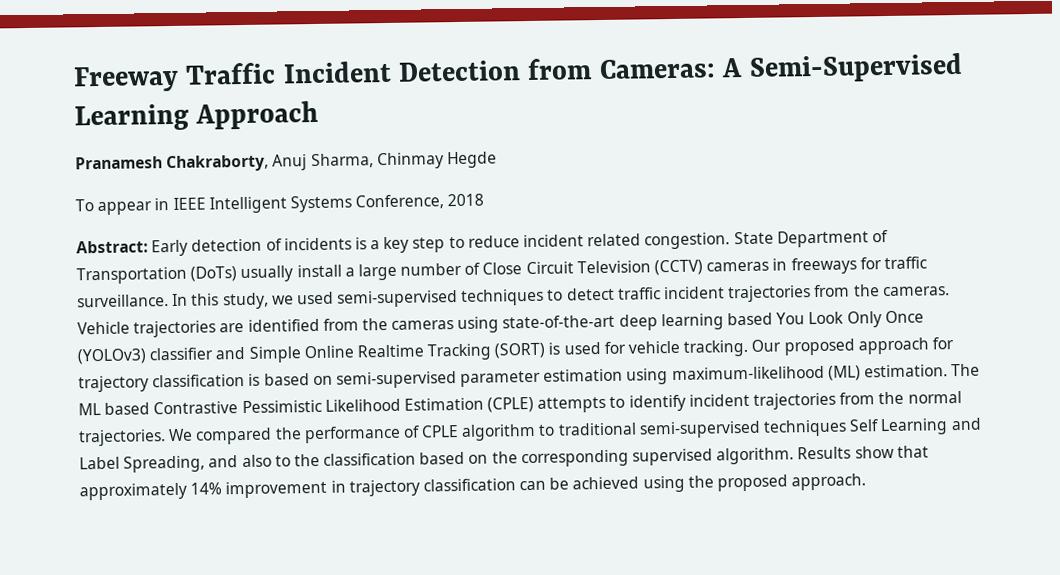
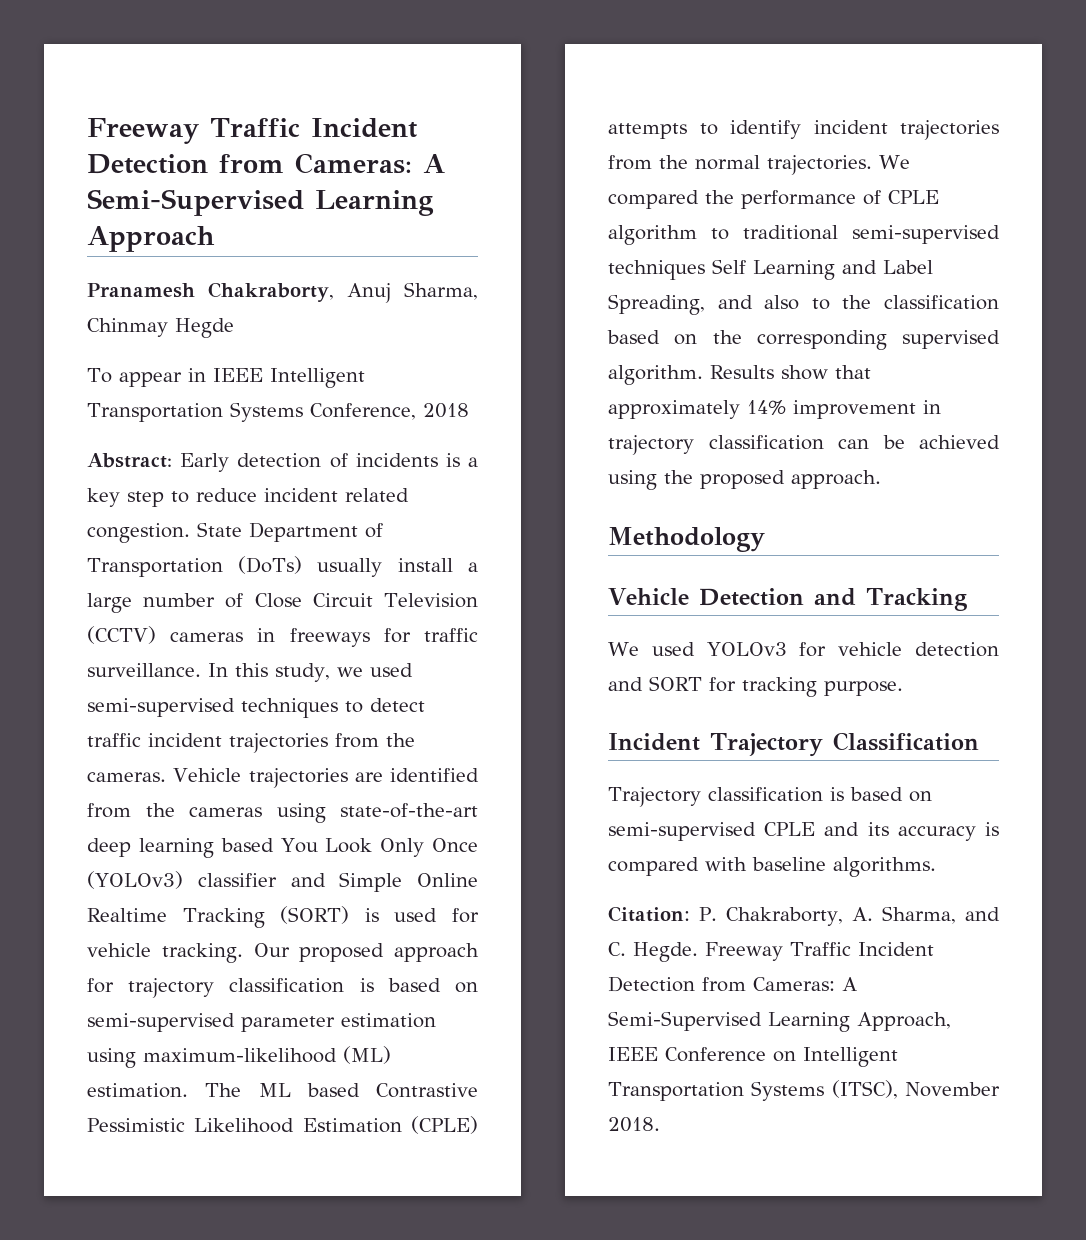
(287, 205) none -> [87,403,223,422] Transportation
(867, 482) none -> [608,527,765,552] [608,588,967,611] [608,642,999,657] [608,676,903,697] [608,732,979,757] [608,787,932,807] [608,822,999,841] [608,857,936,877] [608,906,1000,926] [608,942,934,962] [608,976,857,992] [608,1011,951,1032] [608,1047,898,1067] [608,1080,1000,1101] [608,1117,660,1132] // Methodology // Vehicle Detection and Tracking // We used YOLOv3 for vehicle detection and SORT for tracking purpose. // Incident Trajectory Classification // Trajectory classification is based on semi-supervised CPLE and its accuracy is compared with baseline algorithms. // Citation: P. Chakraborty, A. Sharma, and C. Hegde. Freeway Traffic Incident Detection from Cameras: A Semi-Supervised Learning Approach, IEEE Conference on Intelligent Transportation Systems (ITSC), November 2018.

